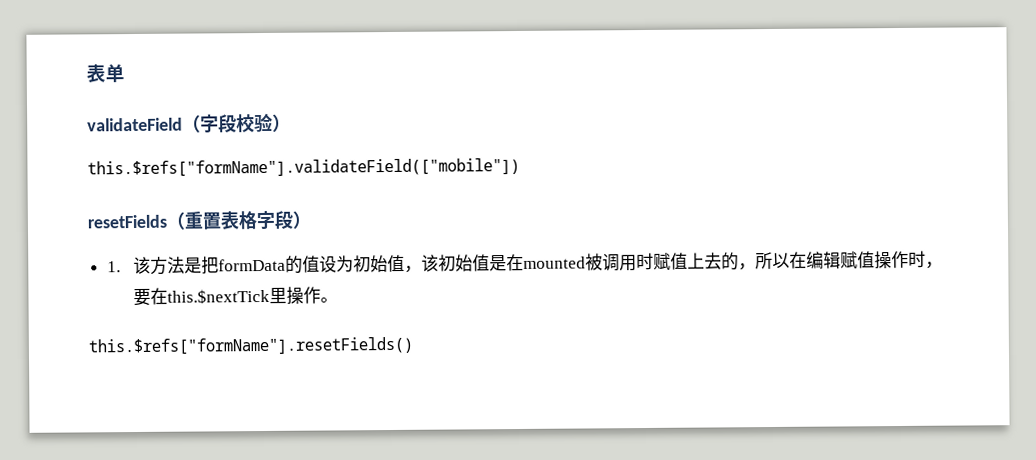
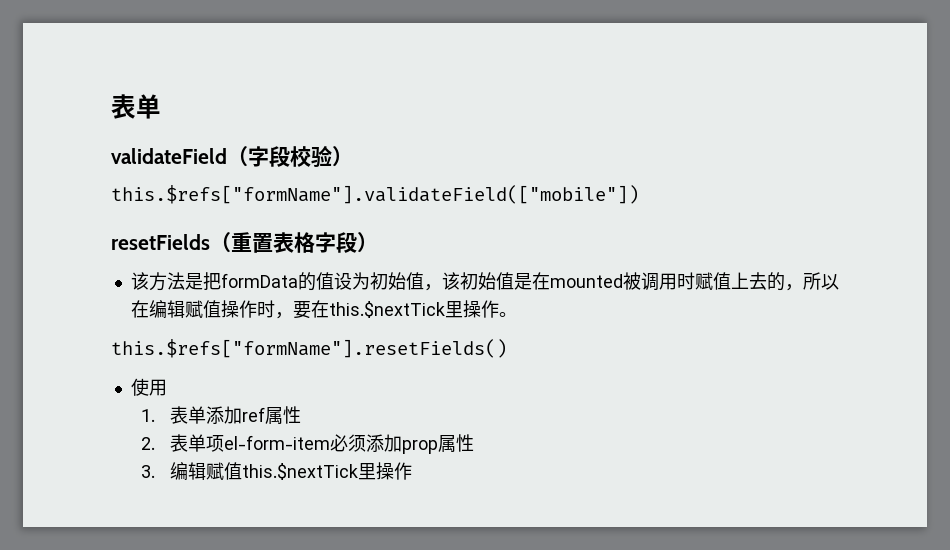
[106,261,121,273] 1. -> (378, 242) none
(413, 346) none -> [130,378,167,396] [140,406,302,424] [140,434,475,454] [140,462,413,480] // 使用 // 1.表单添加ref属性 // 2.表单项el-form-item必须添加prop属性 // 3.编辑赋值this.$nextTick里操作

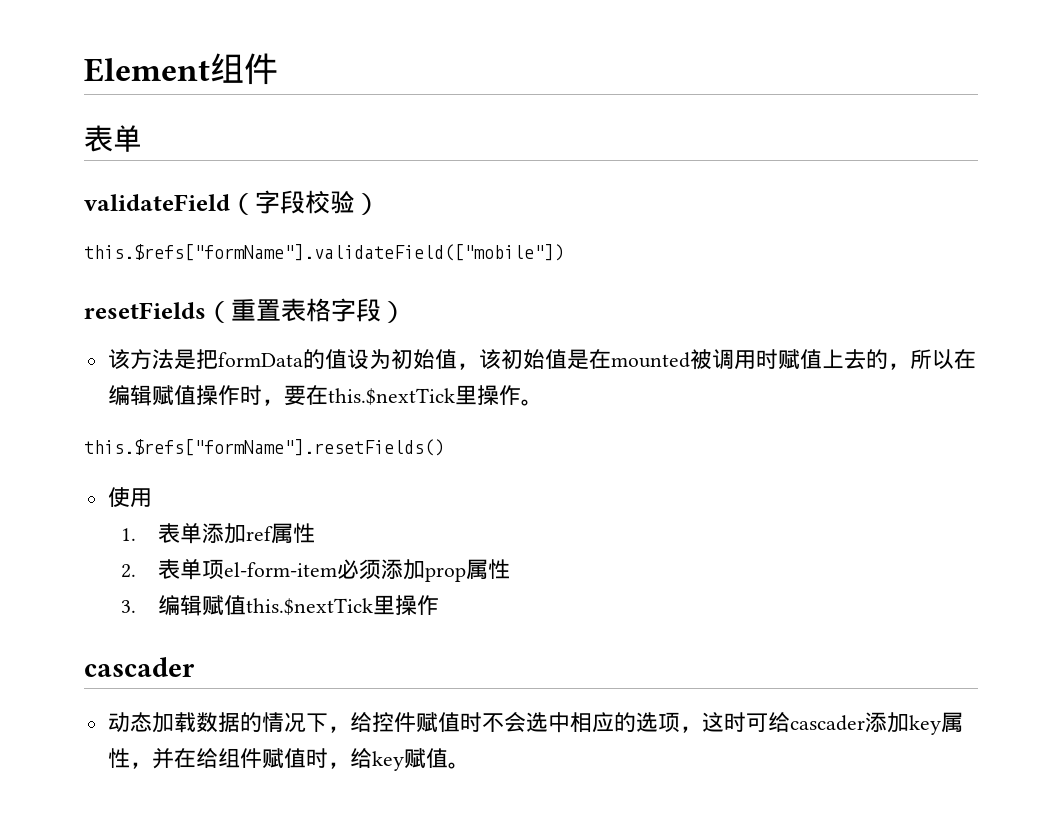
(111, 106) none -> [84,53,278,85] Element组件 //
(413, 471) none -> [84,657,195,677] [107,712,963,735] [107,748,470,771] // cascader // 动态加载数据的情况下，给控件赋值时不会选中相应的选项，这时可给cascader添加key属性，并在给组件赋值时，给key赋值。

